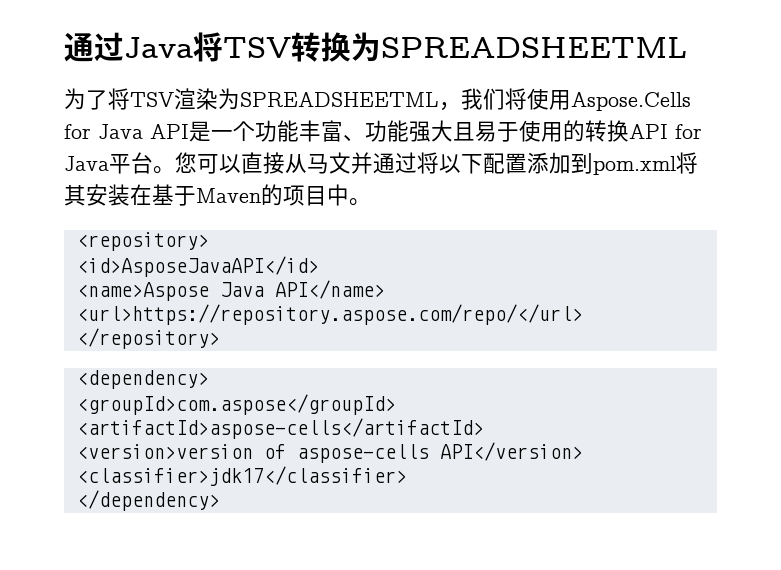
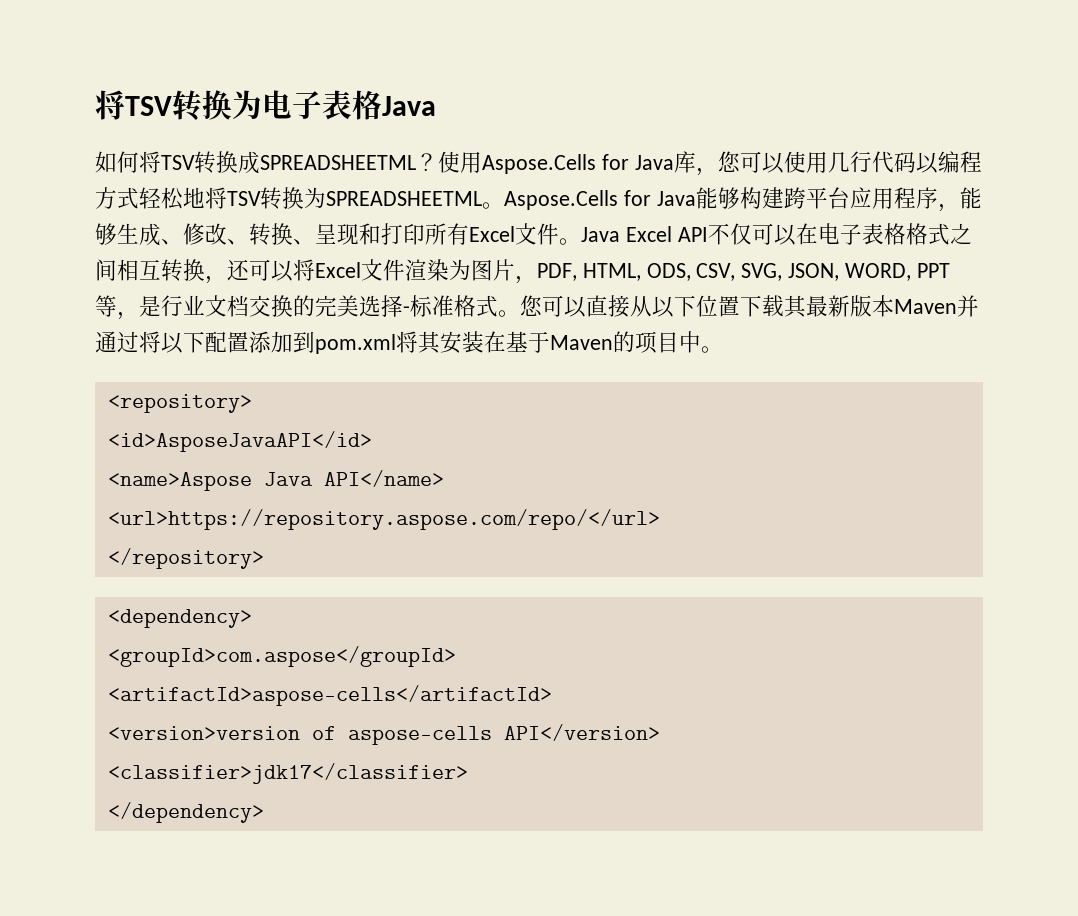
[64,32,687,62] [64,88,691,111] [64,120,702,142] [64,152,351,174] 通过Java将TSV转换为SPREADSHEETML // 为了将TSV渲染为SPREADSHEETML，我们将使用Aspose.Cells for Java API是一个功能丰富、功能强大且易于使用的转换API for Java平台。您可以直接从马文 -> [95,90,436,121] [95,151,982,176] [95,187,982,212] [95,223,972,246] [95,259,950,284] [95,295,957,320] 将TSV转换为电子表格Java // 如何将TSV转换成SPREADSHEETML？使用Aspose.Cells for Java库，您可以使用几行代码以编程方式轻松地将TSV转换为SPREADSHEETML。Aspose.Cells for Java能够构建跨平台应用程序，能够生成、修改、转换、呈现和打印所有Excel文件。Java Excel API不仅可以在电子表格格式之间相互转换，还可以将Excel文件渲染为图片，PDF, HTML, ODS, CSV, SVG, JSON, WORD, PPT等，是行业文档交换的完美选择-标准格式。您可以直接从以下位置下载其最新版本Maven

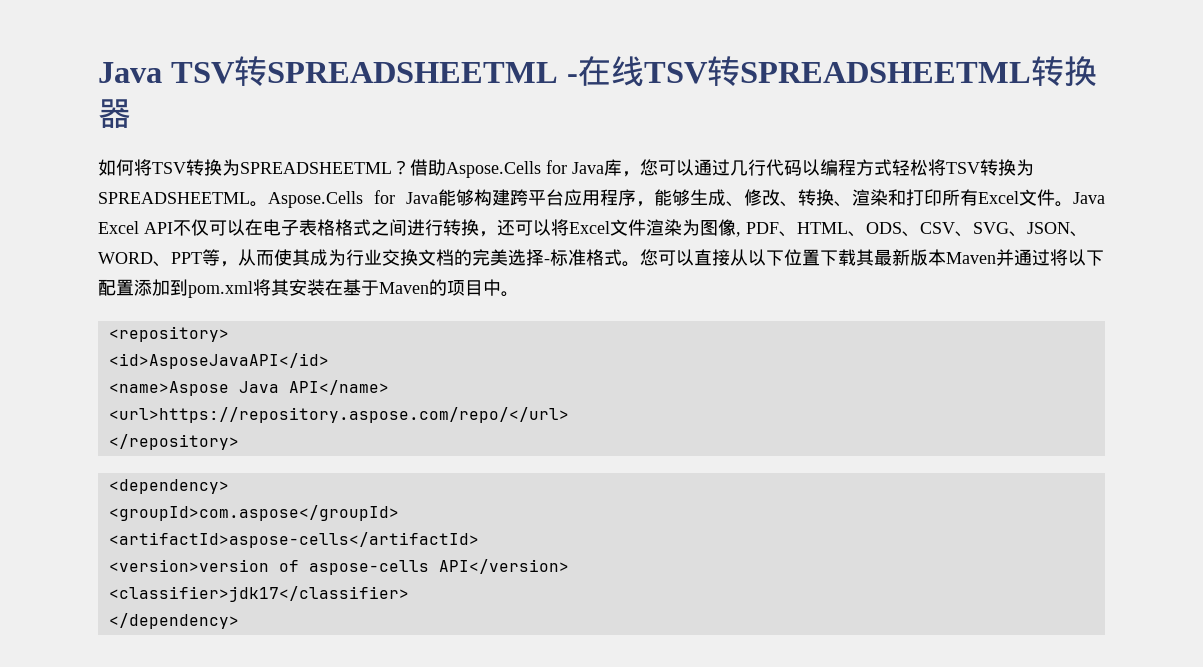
[95,90,436,121] 将TSV转换为电子表格Java -> [98,56,1097,87] [98,99,131,128] Java TSV转SPREADSHEETML -在线TSV转SPREADSHEETML转换器
[238,151,482,174] 成SPREADSHEETML？使用 -> [222,159,446,176] 为SPREADSHEETML？借助
[783,151,828,173] 使用 -> [694,159,730,176] 通过
[183,187,205,208] 地 -> (928, 167) none
[315,224,359,245] 呈现 -> [852,189,888,206] 渲染
[117,259,161,281] 相互 -> [407,219,443,236] 进行
[493,259,950,284] [95,295,293,320] 片，PDF, HTML, ODS, CSV, SVG, JSON, WORD, PPT等，是行业文档交换 -> [718,219,1088,237] [98,249,454,267] 像, PDF、HTML、ODS、CSV、SVG、JSON、WORD、PPT等，从而使其成为行业交换文档

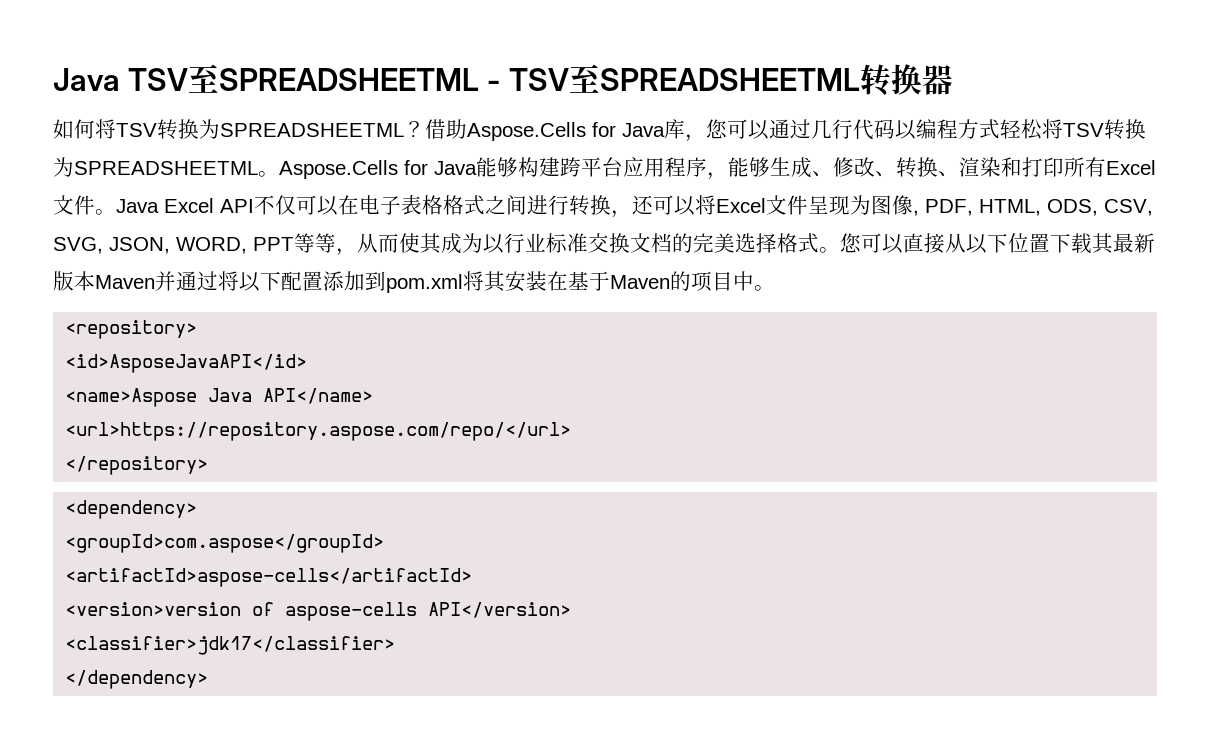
[233,56,267,86] 转 -> [188,64,220,93] 至
[577,56,740,87] 在线TSV转 -> [508,64,600,93] TSV至
[646,219,682,236] 渲染 -> [808,196,850,215] 呈现
[746,222,1088,237] [98,252,202,267] PDF、HTML、ODS、CSV、SVG、JSON、WORD、PPT -> [925,199,1153,216] [53,233,315,254] PDF, HTML, ODS, CSV, SVG, JSON, WORD, PPT等
[346,249,382,266] 行业 -> [483,233,588,254] 以行业标准
[544,249,586,266] -标准 -> (777, 243) none

